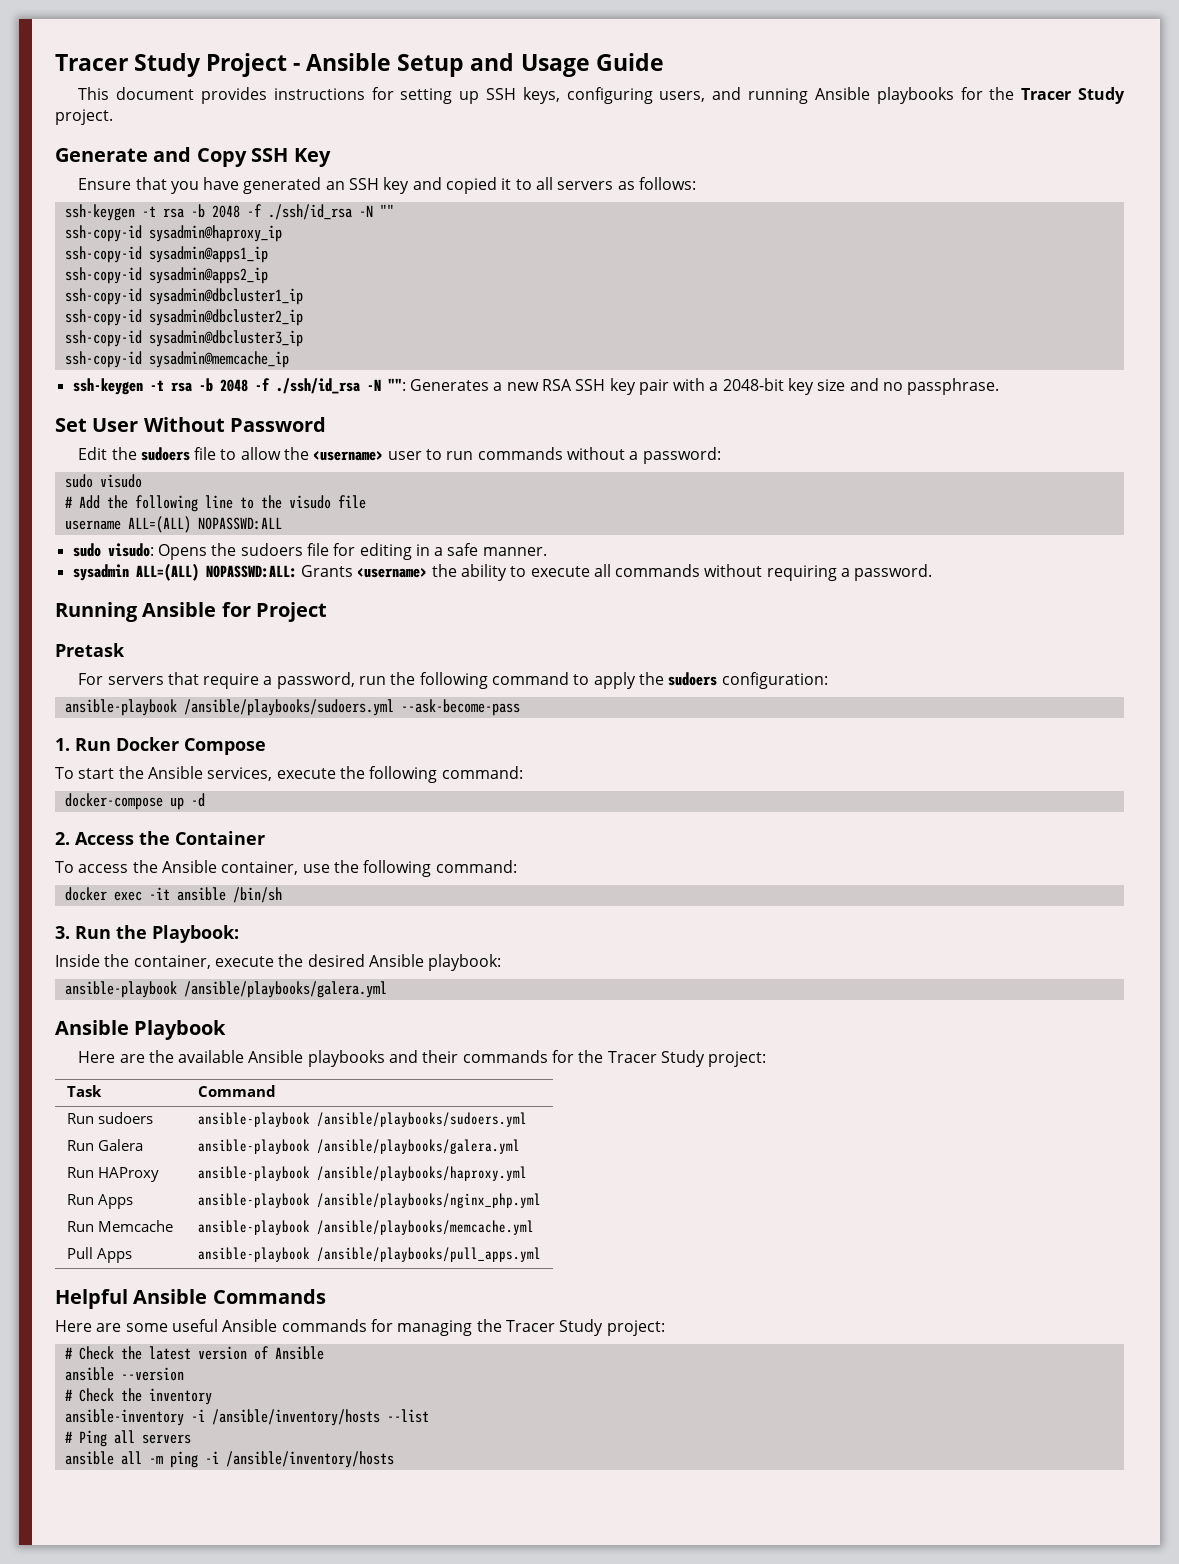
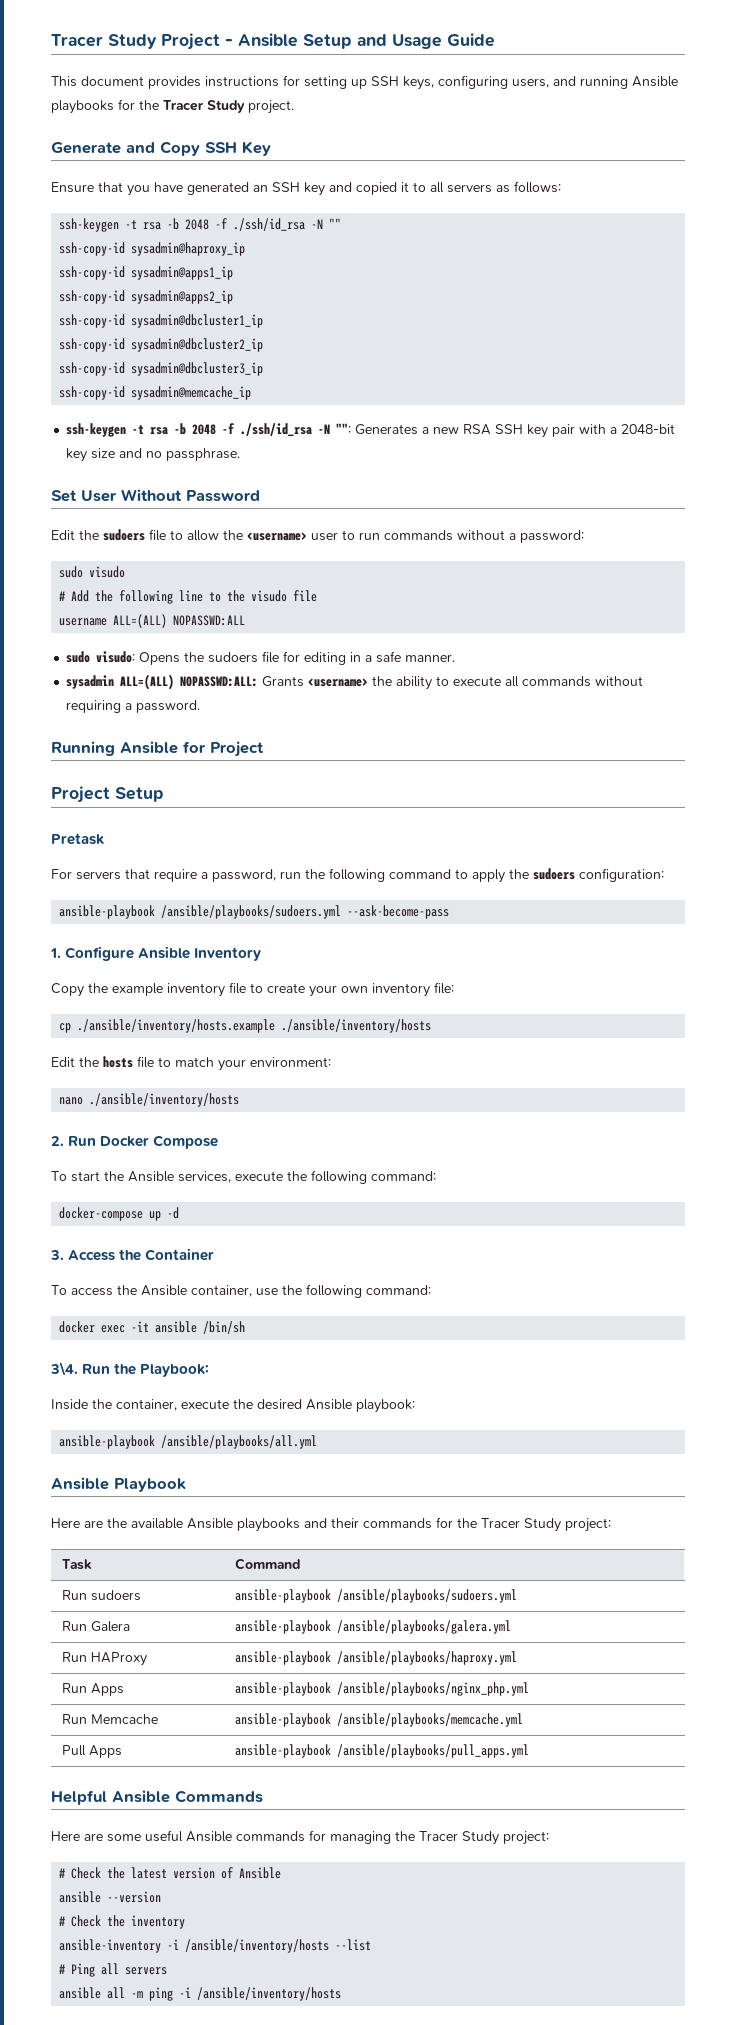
(328, 612) none -> [51,786,164,803] // Project Setup
(70, 744) none -> [65,946,262,961] [51,982,454,997] [59,1019,432,1033] [51,1056,331,1071] [59,1093,240,1107] [51,1136,64,1146] Configure Ansible Inventory // Copy the example inventory file to create your own inventory file: // cp ./ansible/inventory/hosts.example ./ansible/inventory/hosts // Edit the hosts file to match your environment: // nano ./ansible/inventory/hosts // 2.
[55,832,70,845] 2. -> [50,1250,64,1260] 3.
[55,926,70,939] 3. -> [50,1362,78,1376] 3\4.
[183,981,387,998] /ansible/playbooks/galera.yml -> [161,1435,318,1449] /ansible/playbooks/all.yml

